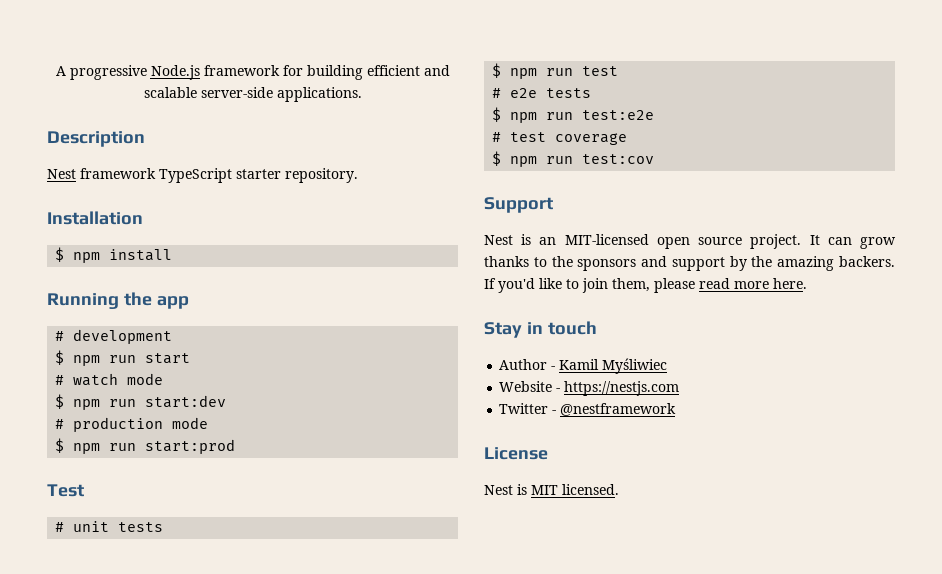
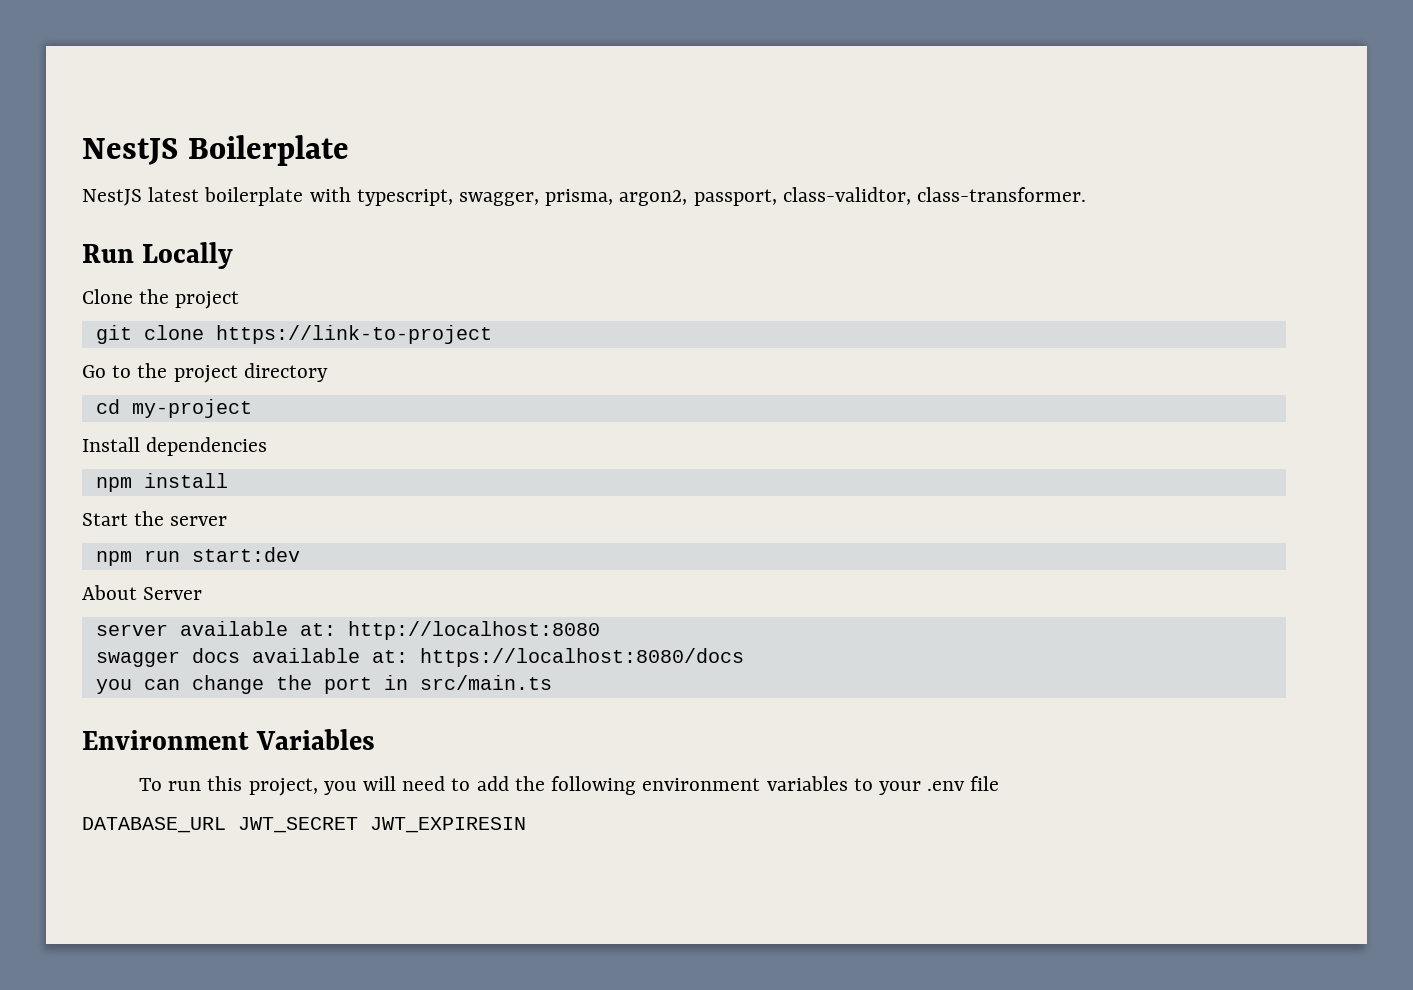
[55,65,450,80] [143,87,362,102] [47,131,145,147] [47,168,358,183] [47,211,143,225] [55,247,173,263] [47,292,189,309] [55,329,173,344] [55,350,191,366] [55,373,164,386] [55,394,227,410] [55,417,209,432] [55,438,236,454] [47,484,84,497] [55,521,164,532] [492,63,619,79] [492,88,592,98] [492,107,655,123] [492,132,628,145] [492,151,655,167] [484,197,553,213] [484,234,896,249] [484,256,895,271] [484,278,807,293] [484,321,597,338] [499,358,668,374] [499,381,680,396] [499,403,677,416] [484,447,548,460] [484,484,619,495] A progressive Node.js framework for building efficient and scalable server-side applications. // Description // Nest framework TypeScript starter repository. // Installation // $ npm install // Running the app // # development // $ npm run start // # watch mode // $ npm run start:dev // # production mode // $ npm run start:prod // Test // # unit tests // $ npm run test // # e2e tests // $ npm run test:e2e // # test coverage // $ npm run test:cov // Support // Nest is an MIT-licensed open source project. It can grow thanks to the sponsors and support by the amazing backers. If you'd like to join them, please read more here. // Stay in touch // Author - Kamil Myśliwiec // Website - https://nestjs.com // Twitter - @nestframework // License // Nest is MIT licensed. -> [82,135,349,166] [82,187,1087,206] [82,242,234,269] [82,289,240,309] [95,325,492,344] [82,363,328,383] [95,399,252,418] [82,437,268,456] [95,473,228,492] [82,511,228,526] [95,547,300,566] [82,585,203,600] [95,621,600,640] [95,648,744,667] [95,675,552,694] [82,729,376,750] [138,776,1000,796] [82,817,526,833] NestJS Boilerplate // NestJS latest boilerplate with typescript, swagger, prisma, argon2, passport, class-validtor, class-transformer. // Run Locally // Clone the project // git clone https://link-to-project // Go to the project directory // cd my-project // Install dependencies // npm install // Start the server // npm run start:dev // About Server // server available at: http://localhost:8080 // swagger docs available at: https://localhost:8080/docs // you can change the port in src/main.ts // Environment Variables // To run this project, you will need to add the following environment variables to your .env file // DATABASE_URL JWT_SECRET JWT_EXPIRESIN

